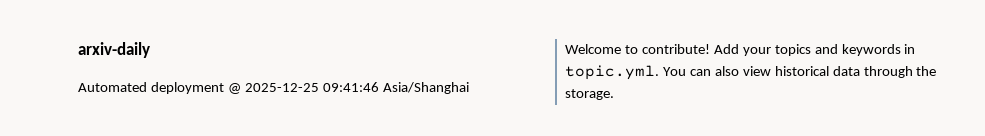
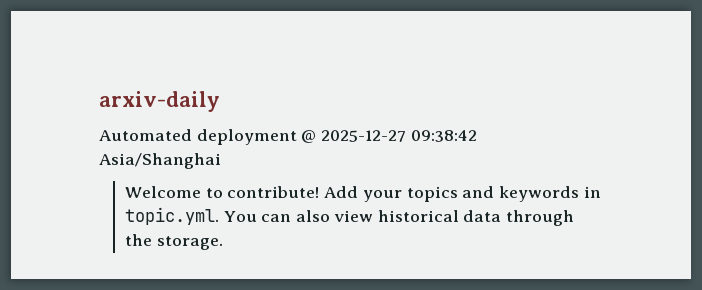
[244,82,379,92] 2025-12-25 09:41:46 -> [321,130,477,142] 2025-12-27 09:38:42

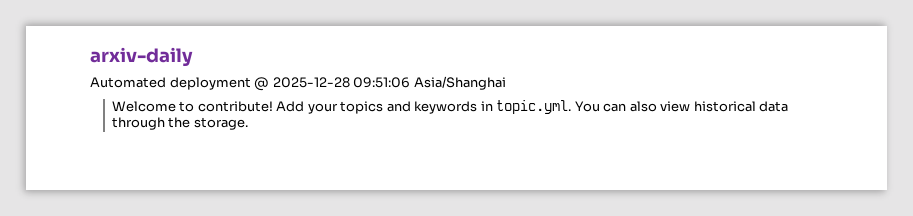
[321,130,477,142] 2025-12-27 09:38:42 -> [272,77,411,88] 2025-12-28 09:51:06

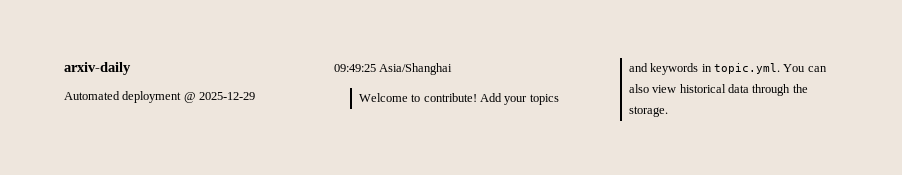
[272,77,411,88] 2025-12-28 09:51:06 -> [199,92,256,100] [334,64,376,72] 2025-12-29 09:49:25

